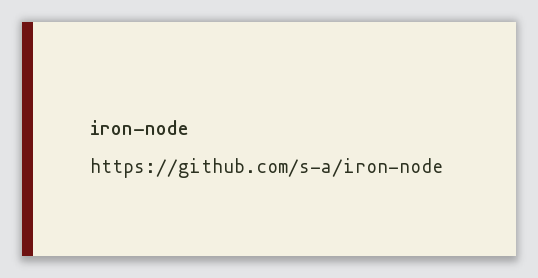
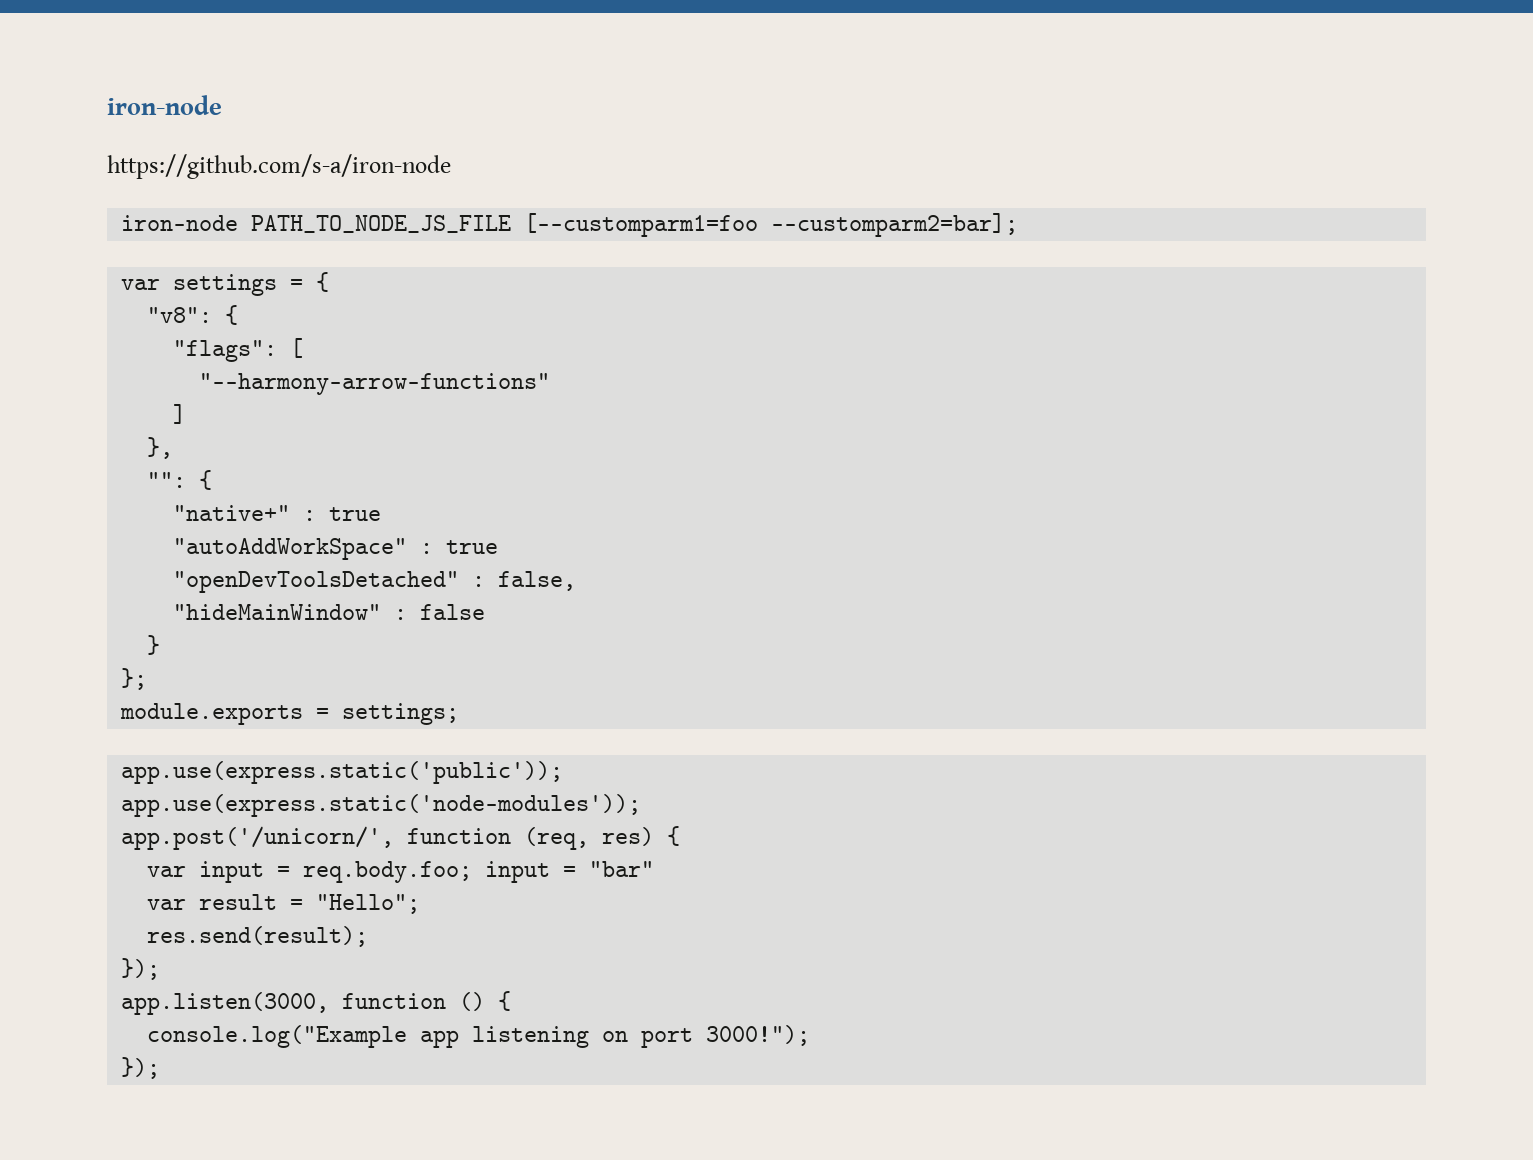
(443, 168) none -> [121,213,1019,237] [121,272,330,296] [147,305,239,325] [173,338,304,362] [199,373,551,395] [173,404,187,424] [147,437,174,459] [147,470,213,490] [173,505,382,521] [173,538,499,560] [173,571,577,593] [173,604,486,620] [147,635,161,655] [121,668,148,690] [120,703,460,725] [121,761,564,784] [121,794,642,817] [121,826,681,850] [147,861,655,883] [147,894,421,914] [147,926,369,947] [121,958,161,980] [121,991,512,1015] [147,1025,811,1048] [121,1057,161,1079] // iron-node PATH_TO_NODE_JS_FILE [--customparm1=foo --customparm2=bar]; // var settings = { // "v8": { // "flags": [ // "--harmony-arrow-functions" // ] // }, // "": { // "native+" : true // "autoAddWorkSpace" : true // "openDevToolsDetached" : false, // "hideMainWindow" : false // } // }; // module.exports = settings; // app.use(express.static('public')); // app.use(express.static('node-modules')); // app.post('/unicorn/', function (req, res) { // var input = req.body.foo; input = "bar" // var result = "Hello"; // res.send(result); // }); // app.listen(3000, function () { // console.log("Example app listening on port 3000!"); // });

